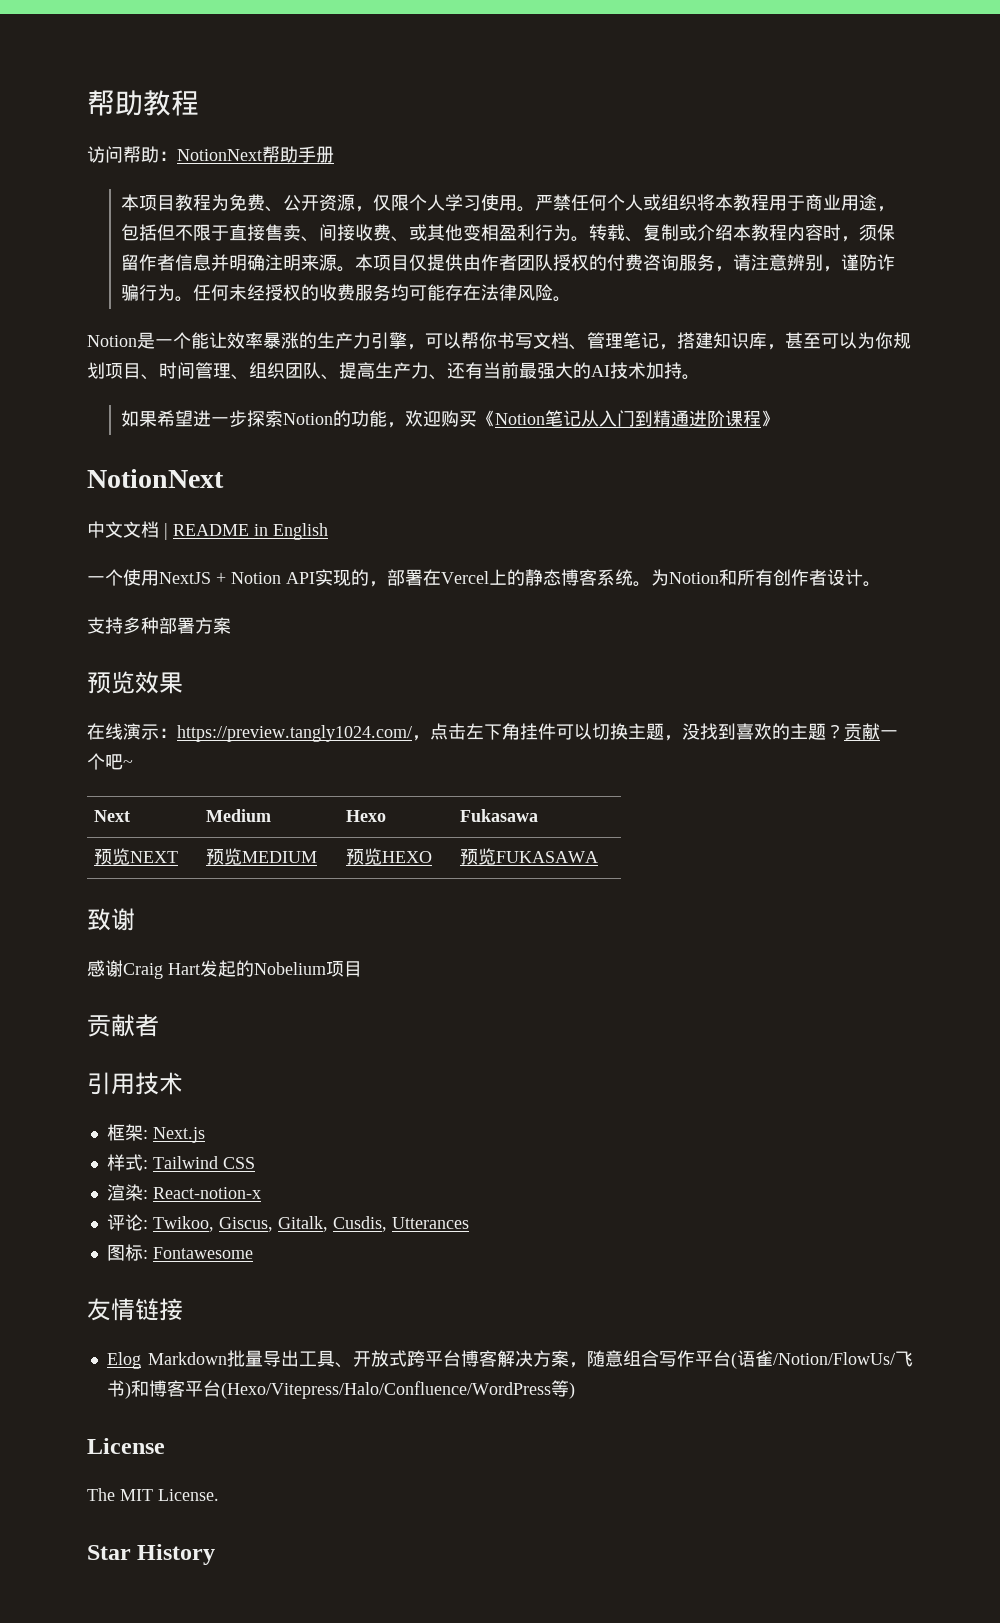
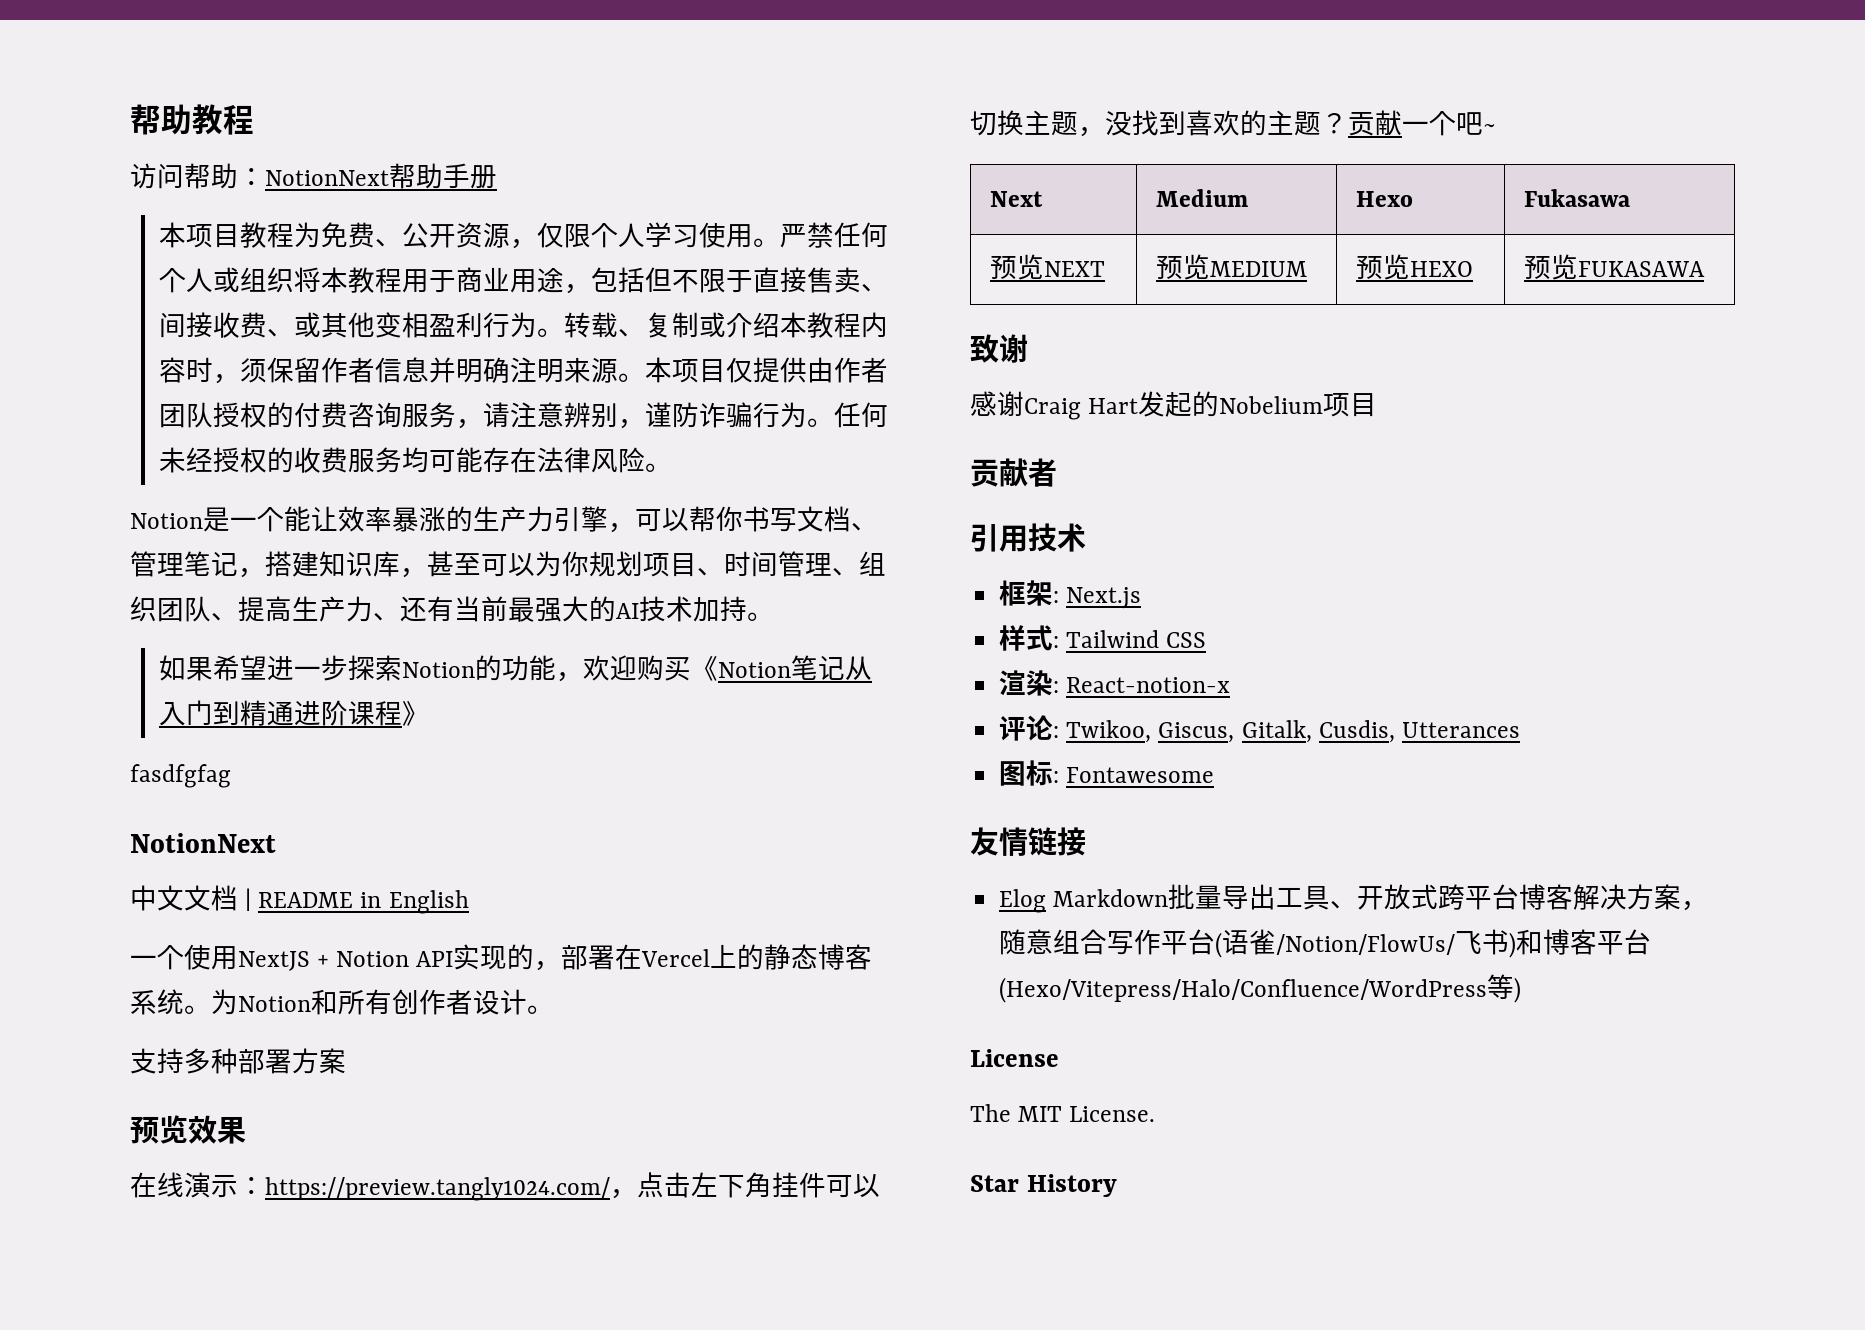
(780, 418) none -> [130,764,231,788] // fasdfgfag

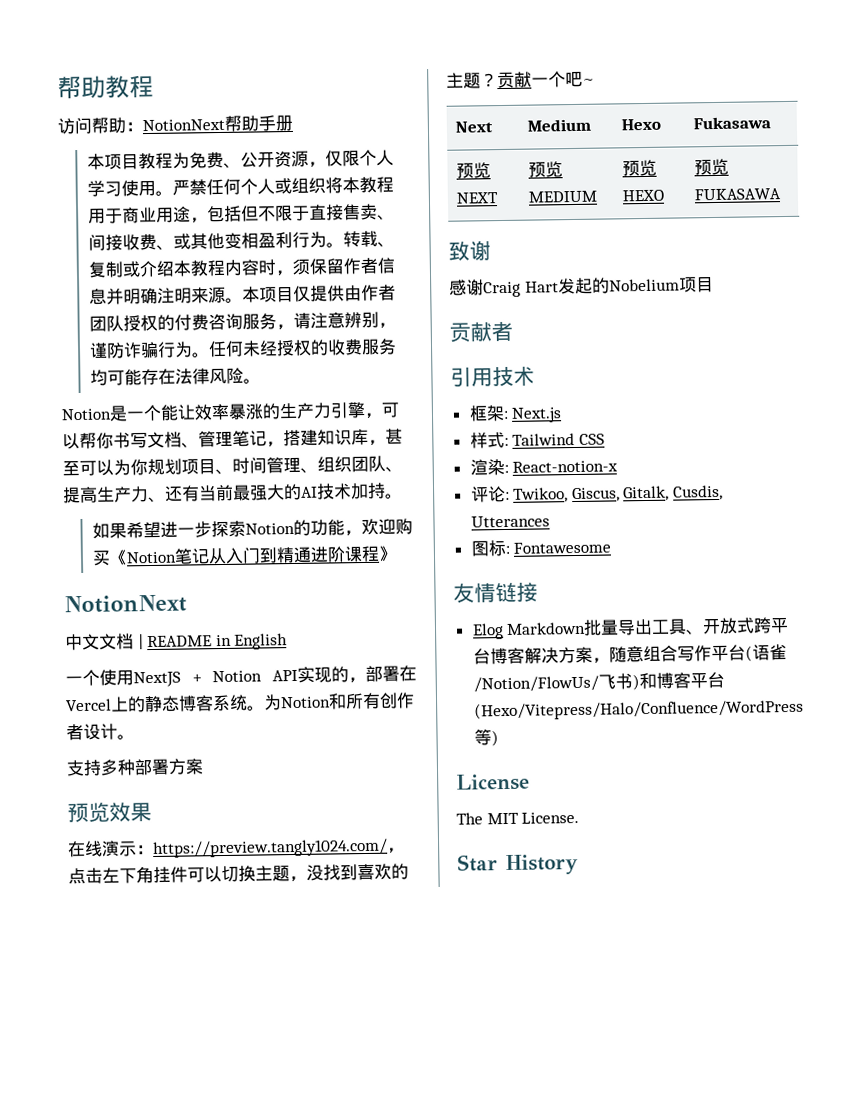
[130,764,231,788] // fasdfgfag -> (397, 553) none

